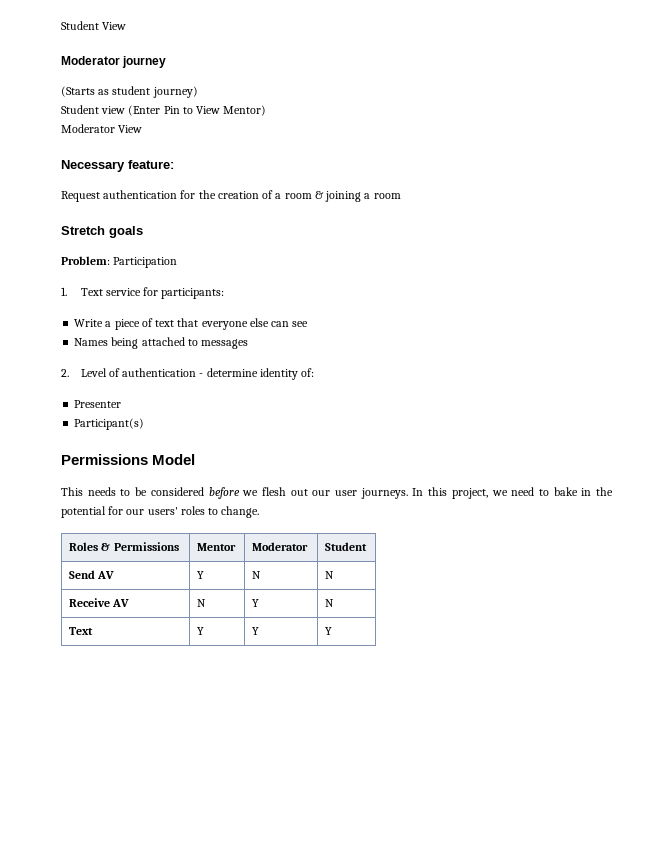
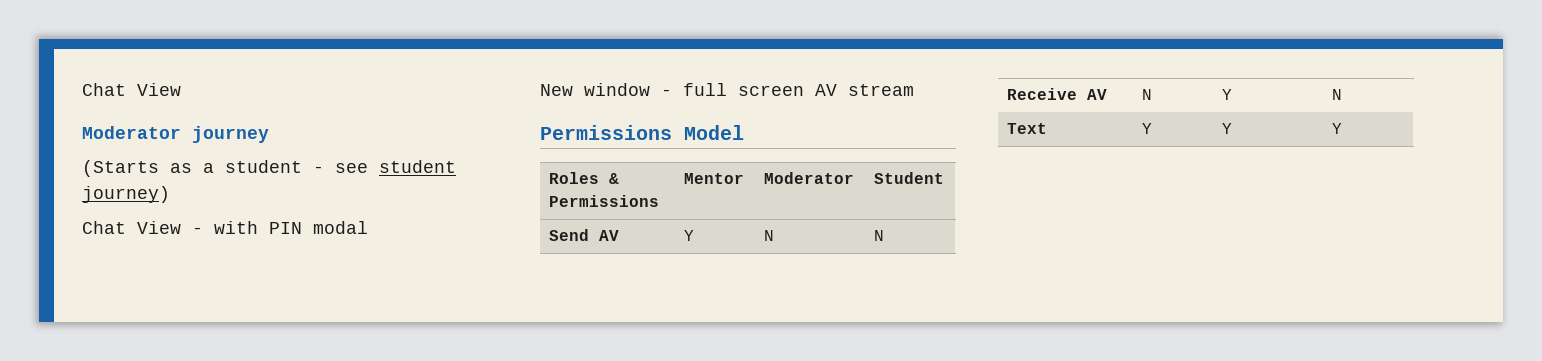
[61,21,99,30] Student -> [82,83,126,96] Chat
[112,86,198,98] [61,105,267,116] [61,124,143,133] [61,160,174,172] [61,190,401,202] [61,226,143,238] [61,256,178,268] [61,287,225,299] [74,318,309,330] [74,337,249,349] [61,368,315,380] [74,400,122,408] [74,418,145,430] [61,454,196,465] [61,487,613,499] [61,506,260,518] student journey) // Student view (Enter Pin to View Mentor) // Moderator View // Necessary feature: // Request authentication for the creation of a room & joining a room // Stretch goals // Problem: Participation // 1. Text service for participants: // Write a piece of text that everyone else can see // Names being attached to messages // 2. Level of authentication - determine identity of: // Presenter // Participant(s) // Permissions Model // This needs to be considered before we flesh out our user journeys. In this project, we need to bake in the potential for our users' roles to change. -> [203,160,456,173] [82,186,170,203] [82,221,368,234] [540,83,914,96] [540,125,744,140] a student - see student journey) // Chat View - with PIN modal // New window - full screen AV stream // Permissions Model

